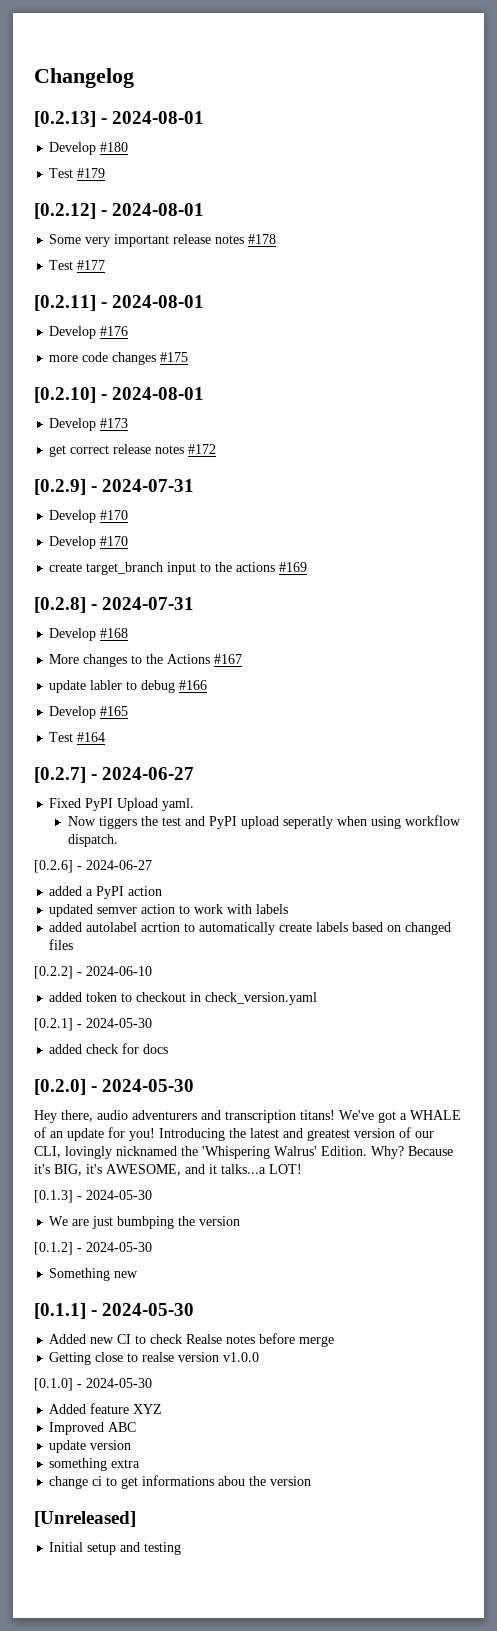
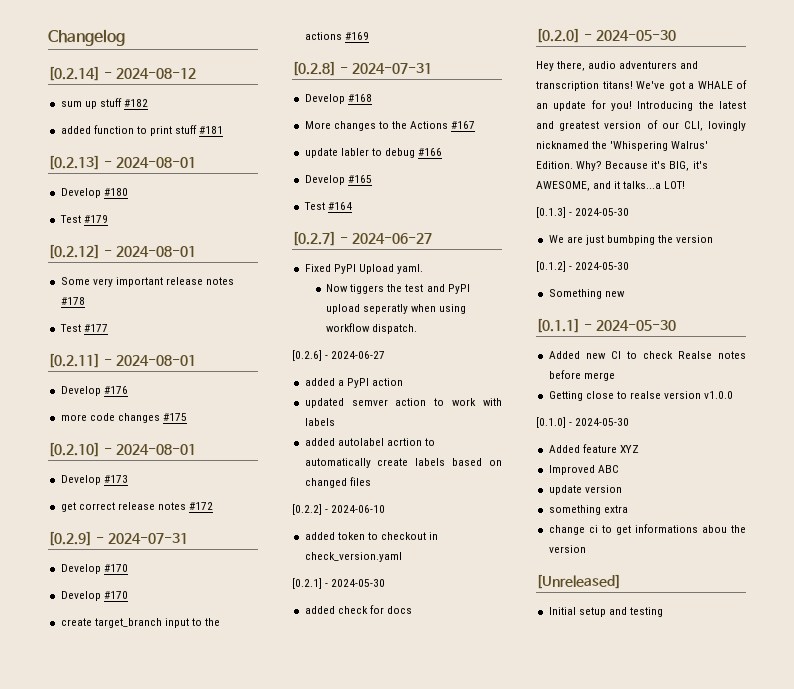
(134, 78) none -> [48,66,196,81] [60,98,148,109] [60,125,224,136] // [0.2.14] - 2024-08-12 // sum up stuff #182 // added function to print stuff #181

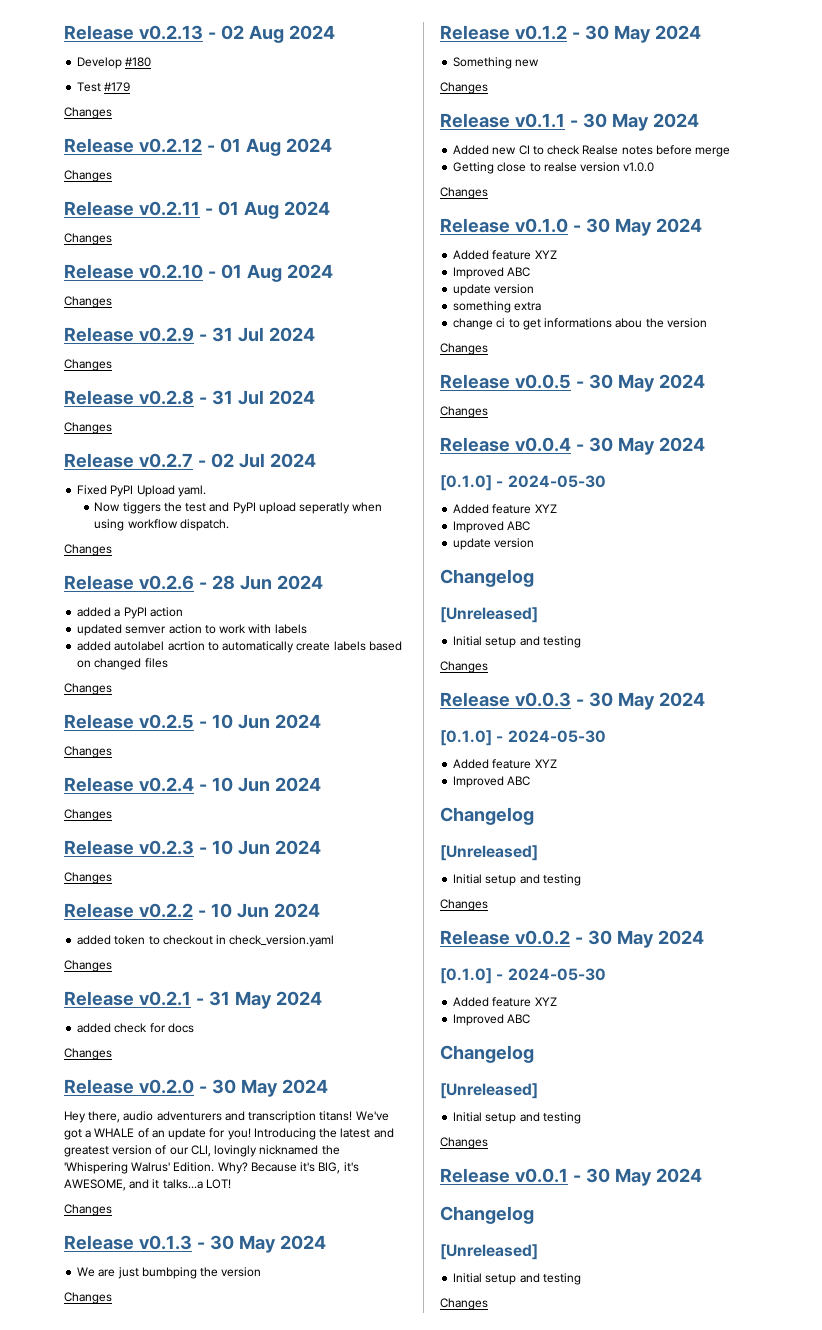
[48,29,125,46] [48,66,196,81] [60,98,148,109] [60,125,224,136] [48,155,196,170] [60,188,128,198] [59,215,108,223] [48,244,196,259] [60,277,235,287] [60,297,85,305] [59,324,108,332] [48,353,196,368] [60,386,128,396] [60,413,187,423] [48,442,196,457] [60,475,128,485] [60,502,214,512] [48,531,188,546] [60,564,128,574] [60,591,128,601] [60,618,221,628] [304,32,369,40] [292,61,432,76] [304,94,372,104] [304,121,476,131] [304,148,443,158] [304,175,372,185] [303,202,352,210] [292,231,432,246] Changelog // [0.2.14] - 2024-08-12 // sum up stuff #182 // added function to print stuff #181 // [0.2.13] - 2024-08-01 // Develop #180 // Test #179 // [0.2.12] - 2024-08-01 // Some very important release notes #178 // Test #177 // [0.2.11] - 2024-08-01 // Develop #176 // more code changes #175 // [0.2.10] - 2024-08-01 // Develop #173 // get correct release notes #172 // [0.2.9] - 2024-07-31 // Develop #170 // Develop #170 // create target_branch input to the actions #169 // [0.2.8] - 2024-07-31 // Develop #168 // More changes to the Actions #167 // update labler to debug #166 // Develop #165 // Test #164 // [0.2.7] - 2024-06-27 -> [64,25,335,43] [77,57,152,69] [77,82,131,92] [64,107,112,119] [64,138,332,156] [64,170,112,182] [64,201,330,219] [64,233,112,245] [64,264,333,282] [64,296,112,308] [64,327,315,342] [64,359,112,371] [64,390,315,405] [64,422,112,434] [64,453,316,468] Release v0.2.13 - 02 Aug 2024 // Develop #180 // Test #179 // Changes // Release v0.2.12 - 01 Aug 2024 // Changes // Release v0.2.11 - 01 Aug 2024 // Changes // Release v0.2.10 - 01 Aug 2024 // Changes // Release v0.2.9 - 31 Jul 2024 // Changes // Release v0.2.8 - 31 Jul 2024 // Changes // Release v0.2.7 - 02 Jul 2024
[292,350,386,361] [0.2.6] - 2024-06-27 -> [64,544,112,556] [64,575,323,590] Changes // Release v0.2.6 - 28 Jun 2024
[292,504,386,515] [0.2.2] - 2024-06-10 -> [64,683,112,695] [64,714,321,729] [64,746,112,758] [64,777,321,792] [64,809,112,821] [64,840,321,855] [64,872,112,884] [64,903,320,918] Changes // Release v0.2.5 - 10 Jun 2024 // Changes // Release v0.2.4 - 10 Jun 2024 // Changes // Release v0.2.3 - 10 Jun 2024 // Changes // Release v0.2.2 - 10 Jun 2024
[292,578,386,589] [304,605,412,614] [536,28,676,43] [0.2.1] - 2024-05-30 // added check for docs // [0.2.0] - 2024-05-30 -> [64,960,112,972] [64,991,322,1009] [77,1023,194,1033] [64,1048,112,1060] [64,1079,328,1097] Changes // Release v0.2.1 - 31 May 2024 // added check for docs // Changes // Release v0.2.0 - 30 May 2024
[536,207,630,218] [0.1.3] - 2024-05-30 -> [64,1204,112,1216] [64,1235,326,1253] Changes // Release v0.1.3 - 30 May 2024
[536,261,630,272] [548,289,625,299] [536,318,676,333] [0.1.2] - 2024-05-30 // Something new // [0.1.1] - 2024-05-30 -> [64,1292,112,1304] [440,25,701,43] [453,57,540,69] [440,82,488,94] [440,113,699,131] Changes // Release v0.1.2 - 30 May 2024 // Something new // Changes // Release v0.1.1 - 30 May 2024
[536,417,630,428] [0.1.0] - 2024-05-30 -> [440,187,488,199] [440,218,702,236] Changes // Release v0.1.0 - 30 May 2024
[536,574,621,589] [548,607,663,617] // [Unreleased] // Initial setup and testing -> [440,343,488,355] [440,374,705,392] [440,406,488,418] [440,437,705,455] [440,475,606,491] [453,504,557,514] [453,521,531,533] [453,538,535,550] [440,569,534,587] [440,607,538,623] [453,636,581,648] [440,661,488,673] [440,692,705,710] [440,730,606,746] [453,759,557,769] [453,776,531,788] [440,807,534,825] [440,845,538,861] [453,874,581,886] [440,899,488,911] [440,930,704,948] [440,968,606,984] [453,997,557,1007] [453,1014,531,1026] [440,1045,534,1063] [440,1083,538,1099] [453,1112,581,1124] [440,1137,488,1149] [440,1168,702,1186] [440,1206,534,1224] [440,1244,538,1260] [453,1273,581,1285] [440,1298,488,1310] // Changes // Release v0.0.5 - 30 May 2024 // Changes // Release v0.0.4 - 30 May 2024 // [0.1.0] - 2024-05-30 // Added feature XYZ // Improved ABC // update version // Changelog // [Unreleased] // Initial setup and testing // Changes // Release v0.0.3 - 30 May 2024 // [0.1.0] - 2024-05-30 // Added feature XYZ // Improved ABC // Changelog // [Unreleased] // Initial setup and testing // Changes // Release v0.0.2 - 30 May 2024 // [0.1.0] - 2024-05-30 // Added feature XYZ // Improved ABC // Changelog // [Unreleased] // Initial setup and testing // Changes // Release v0.0.1 - 30 May 2024 // Changelog // [Unreleased] // Initial setup and testing // Changes

